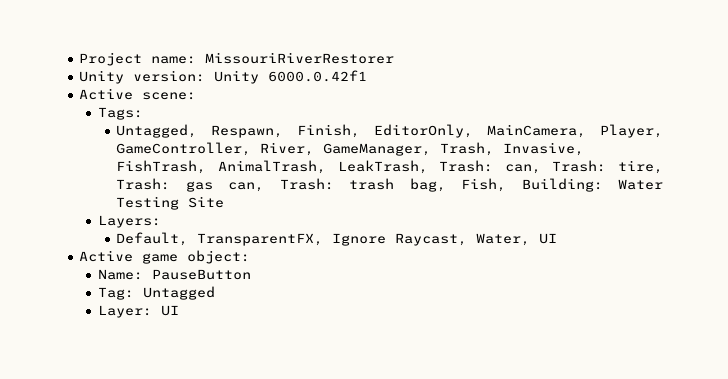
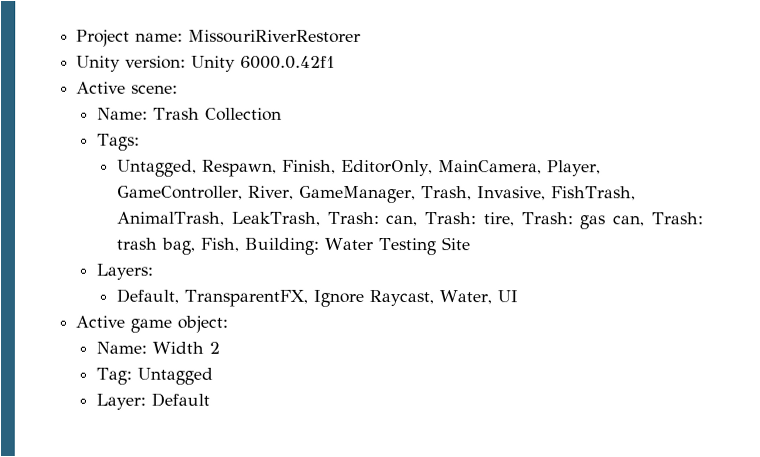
(197, 96) none -> [96,107,282,121] // Name: Trash Collection
[151,269,251,280] PauseButton -> [151,341,220,354] Width 2
[160,305,179,316] UI -> [150,392,210,407] Default

